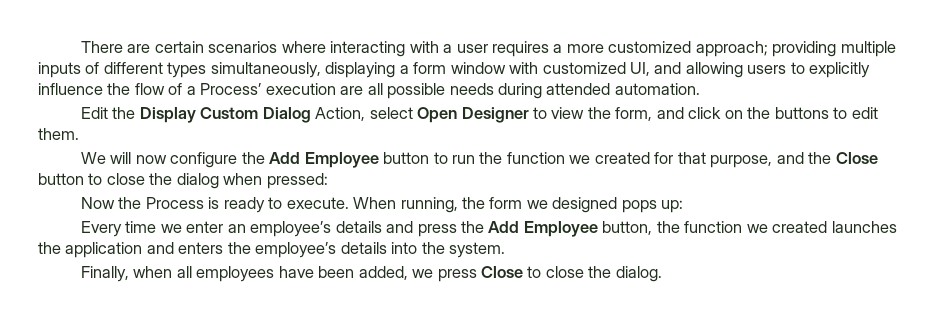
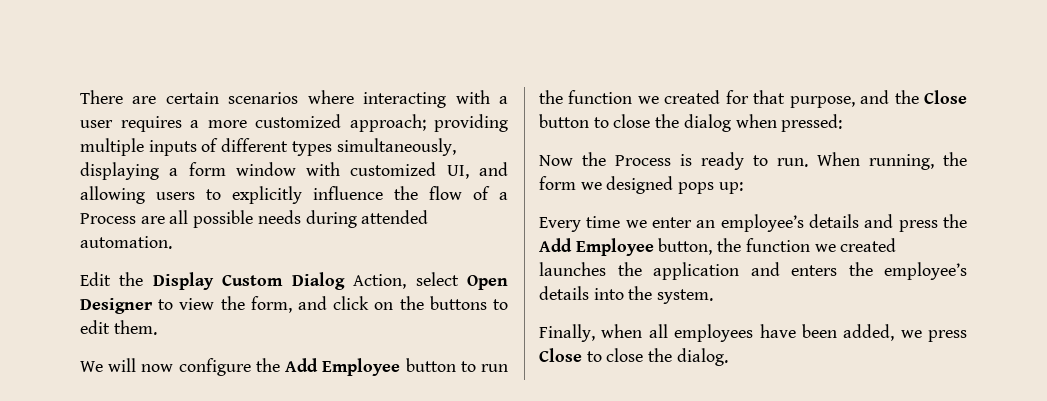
[200,83,336,95] Process’ execution -> [80,213,136,224] Process
[286,197,349,209] execute. -> [777,158,808,167] run.

